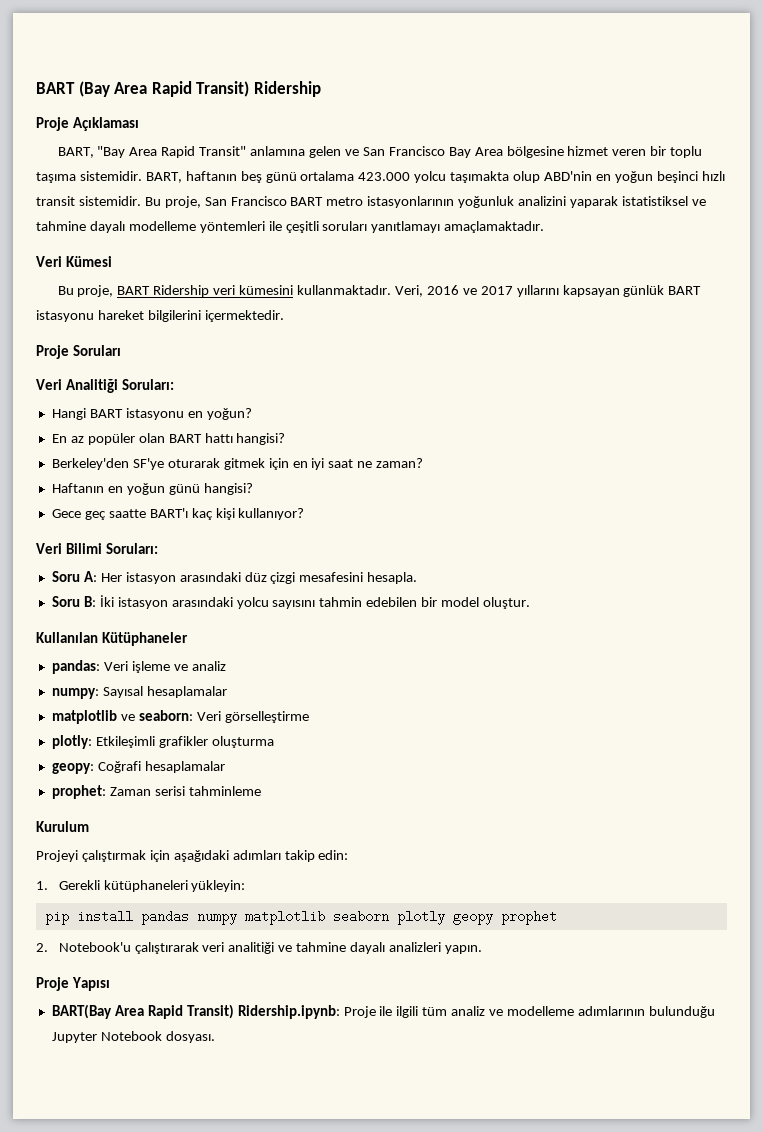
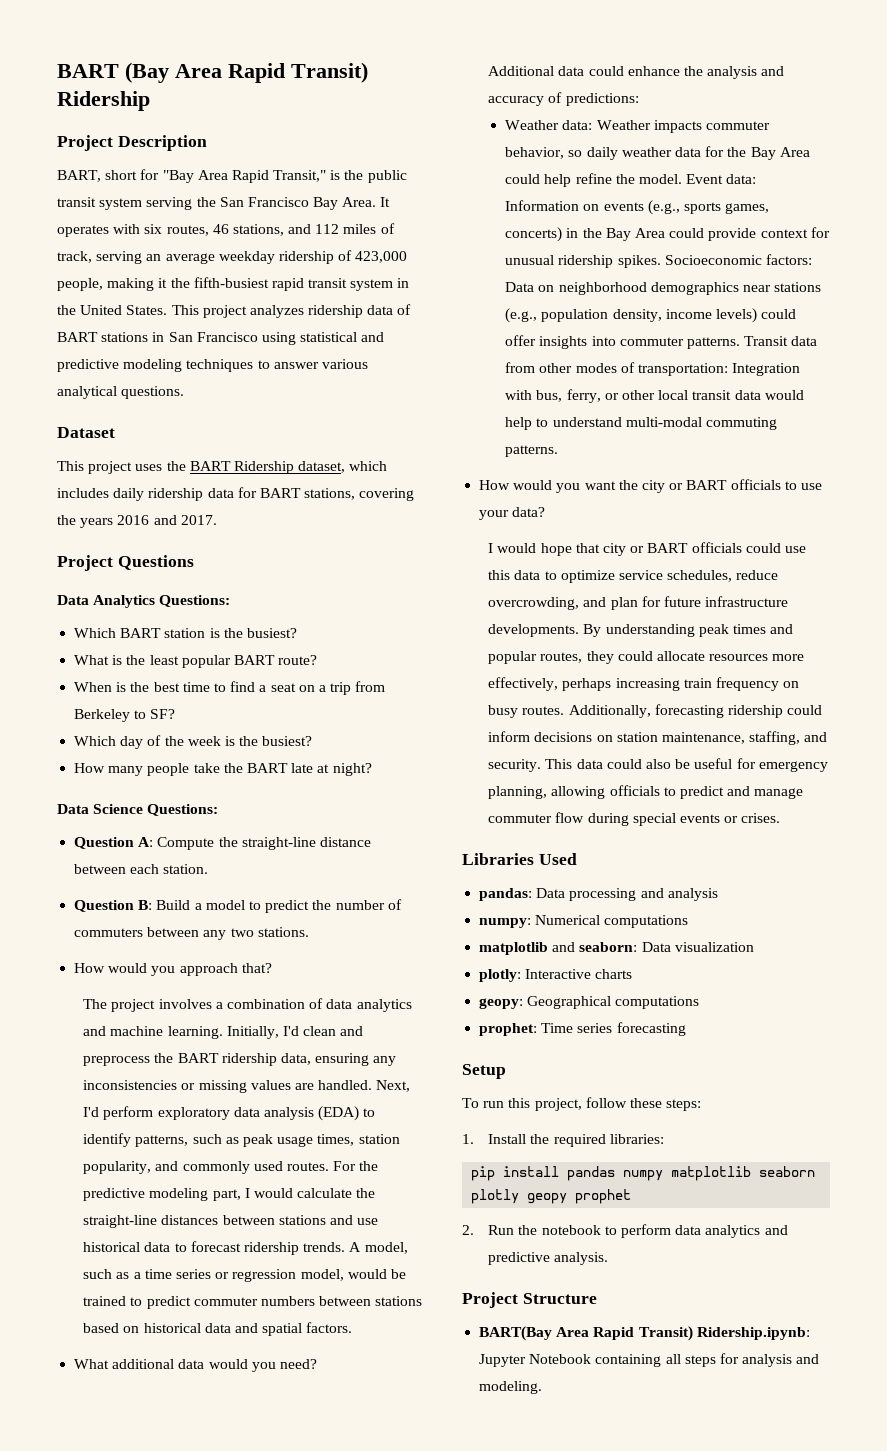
[36,117,140,131] [57,147,94,158] Proje Açıklaması // BART, -> [57,135,207,151] [57,169,160,182] Project Description // BART, short for
[199,146,703,158] [36,171,725,183] [36,196,706,208] [36,221,545,233] [36,256,113,267] [57,285,702,297] [36,310,284,322] [36,345,122,359] [36,379,174,393] [51,408,252,420] [51,433,286,445] [51,458,424,470] [51,483,253,495] [51,508,305,520] [36,543,158,554] [51,571,418,584] [51,595,531,609] [36,632,189,646] [51,660,226,674] Transit" anlamına gelen ve San Francisco Bay Area bölgesine hizmet veren bir toplu taşıma sistemidir. BART, haftanın beş günü ortalama 423.000 yolcu taşımakta olup ABD'nin en yoğun beşinci hızlı transit sistemidir. Bu proje, San Francisco BART metro istasyonlarının yoğunluk analizini yaparak istatistiksel ve tahmine dayalı modelleme yöntemleri ile çeşitli soruları yanıtlamayı amaçlamaktadır. // Veri Kümesi // Bu proje, BART Ridership veri kümesini kullanmaktadır. Veri, 2016 ve 2017 yıllarını kapsayan günlük BART istasyonu hareket bilgilerini içermektedir. // Proje Soruları // Veri Analitiği Soruları: // Hangi BART istasyonu en yoğun? // En az popüler olan BART hattı hangisi? // Berkeley'den SF'ye oturarak gitmek için en iyi saat ne zaman? // Haftanın en yoğun günü hangisi? // Gece geç saatte BART'ı kaç kişi kullanıyor? // Veri Bilimi Soruları: // Soru A: Her istasyon arasındaki düz çizgi mesafesini hesapla. // Soru B: İki istasyon arasındaki yolcu sayısını tahmin edebilen bir model oluştur. // Kullanılan Kütüphaneler // pandas: Veri işleme ve analiz -> [273,170,407,183] [57,197,391,210] [57,223,395,237] [57,250,408,264] [57,277,410,291] [57,304,412,318] [57,332,385,345] [57,359,368,372] [57,386,185,399] [57,427,115,438] [57,461,388,474] [57,487,415,501] [57,515,217,528] [57,555,194,571] [57,595,231,608] [74,628,297,638] [74,655,318,668] [74,681,386,695] [74,709,176,722] [74,735,313,749] [74,763,372,776] [57,804,219,816] [74,837,371,850] [74,864,209,874] [74,899,402,913] [74,927,309,940] [74,963,272,976] [83,998,412,1012] [83,1026,364,1039] [83,1053,397,1066] [83,1080,411,1093] [83,1106,376,1121] [83,1133,400,1147] [83,1161,379,1174] [83,1188,376,1201] [83,1215,379,1228] [83,1241,408,1255] [83,1269,406,1282] [83,1296,423,1309] [83,1322,353,1336] [74,1359,317,1372] [488,66,785,79] [488,92,639,106] [505,120,771,133] [505,146,810,160] [505,173,757,187] [505,200,770,215] [505,227,830,242] [505,254,813,268] [505,282,822,295] [505,308,797,323] [505,335,818,349] [505,362,801,376] [505,389,804,403] [505,417,778,430] [505,445,559,457] [479,479,822,493] [479,507,546,520] [488,542,806,556] [488,570,779,583] [488,596,789,610] [488,624,794,637] [488,651,805,664] [488,677,800,691] [488,704,823,718] [488,731,828,745] [488,758,828,772] [488,785,804,799] [488,812,781,826] [462,853,577,865] [479,888,718,901] Transit," is the public transit system serving the San Francisco Bay Area. It operates with six routes, 46 stations, and 112 miles of track, serving an average weekday ridership of 423,000 people, making it the fifth-busiest rapid transit system in the United States. This project analyzes ridership data of BART stations in San Francisco using statistical and predictive modeling techniques to answer various analytical questions. // Dataset // This project uses the BART Ridership dataset, which includes daily ridership data for BART stations, covering the years 2016 and 2017. // Project Questions // Data Analytics Questions: // Which BART station is the busiest? // What is the least popular BART route? // When is the best time to find a seat on a trip from Berkeley to SF? // Which day of the week is the busiest? // How many people take the BART late at night? // Data Science Questions: // Question A: Compute the straight-line distance between each station. // Question B: Build a model to predict the number of commuters between any two stations. // How would you approach that? // The project involves a combination of data analytics and machine learning. Initially, I'd clean and preprocess the BART ridership data, ensuring any inconsistencies or missing values are handled. Next, I'd perform exploratory data analysis (EDA) to identify patterns, such as peak usage times, station popularity, and commonly used routes. For the predictive modeling part, I would calculate the straight-line distances between stations and use historical data to forecast ridership trends. A model, such as a time series or regression model, would be trained to predict commuter numbers between stations based on historical data and spatial factors. // What additional data would you need? // Additional data could enhance the analysis and accuracy of predictions: // Weather data: Weather impacts commuter behavior, so daily weather data for the Bay Area could help refine the model. Event data: Information on events (e.g., sports games, concerts) in the Bay Area could provide context for unusual ridership spikes. Socioeconomic factors: Data on neighborhood demographics near stations (e.g., population density, income levels) could offer insights into commuter patterns. Transit data from other modes of transportation: Integration with bus, ferry, or other local transit data would help to understand multi-modal commuting patterns. // How would you want the city or BART officials to use your data? // I would hope that city or BART officials could use this data to optimize service schedules, reduce overcrowding, and plan for future infrastructure developments. By understanding peak times and popular routes, they could allocate resources more effectively, perhaps increasing train frequency on busy routes. Additionally, forecasting ridership could inform decisions on station maintenance, staffing, and security. This data could also be useful for emergency planning, allowing officials to predict and manage commuter flow during special events or crises. // Libraries Used // pandas: Data processing and analysis
[102,686,227,698] [51,710,309,724] [51,735,274,749] Sayısal hesaplamalar // matplotlib ve seaborn: Veri görselleştirme // plotly: Etkileşimli grafikler oluşturma -> [535,915,689,928] [479,942,754,955] [479,969,633,982] Numerical computations // matplotlib and seaborn: Data visualization // plotly: Interactive charts
[97,761,225,773] Coğrafi hesaplamalar -> [527,996,700,1009] Geographical computations
[109,786,261,796] [36,821,89,832] [36,850,349,862] [36,880,246,892] Zaman serisi tahminleme // Kurulum // Projeyi çalıştırmak için aşağıdaki adımları takip edin: // 1. Gerekli kütüphaneleri yükleyin: -> [541,1022,686,1036] [462,1064,506,1079] [462,1097,702,1111] [462,1134,664,1147] Time series forecasting // Setup // To run this project, follow these steps: // 1. Install the required libraries:
[58,942,482,954] [36,977,111,991] Notebook'u çalıştırarak veri analitiği ve tahmine dayalı analizleri yapın. // Proje Yapısı -> [488,1224,788,1238] [488,1252,609,1265] [462,1292,597,1308] Run the notebook to perform data analytics and predictive analysis. // Project Structure
[343,1006,715,1018] [51,1031,215,1043] Proje ile ilgili tüm analiz ve modelleme adımlarının bulunduğu Jupyter Notebook dosyası. -> [479,1353,820,1367] [479,1381,543,1394] Jupyter Notebook containing all steps for analysis and modeling.

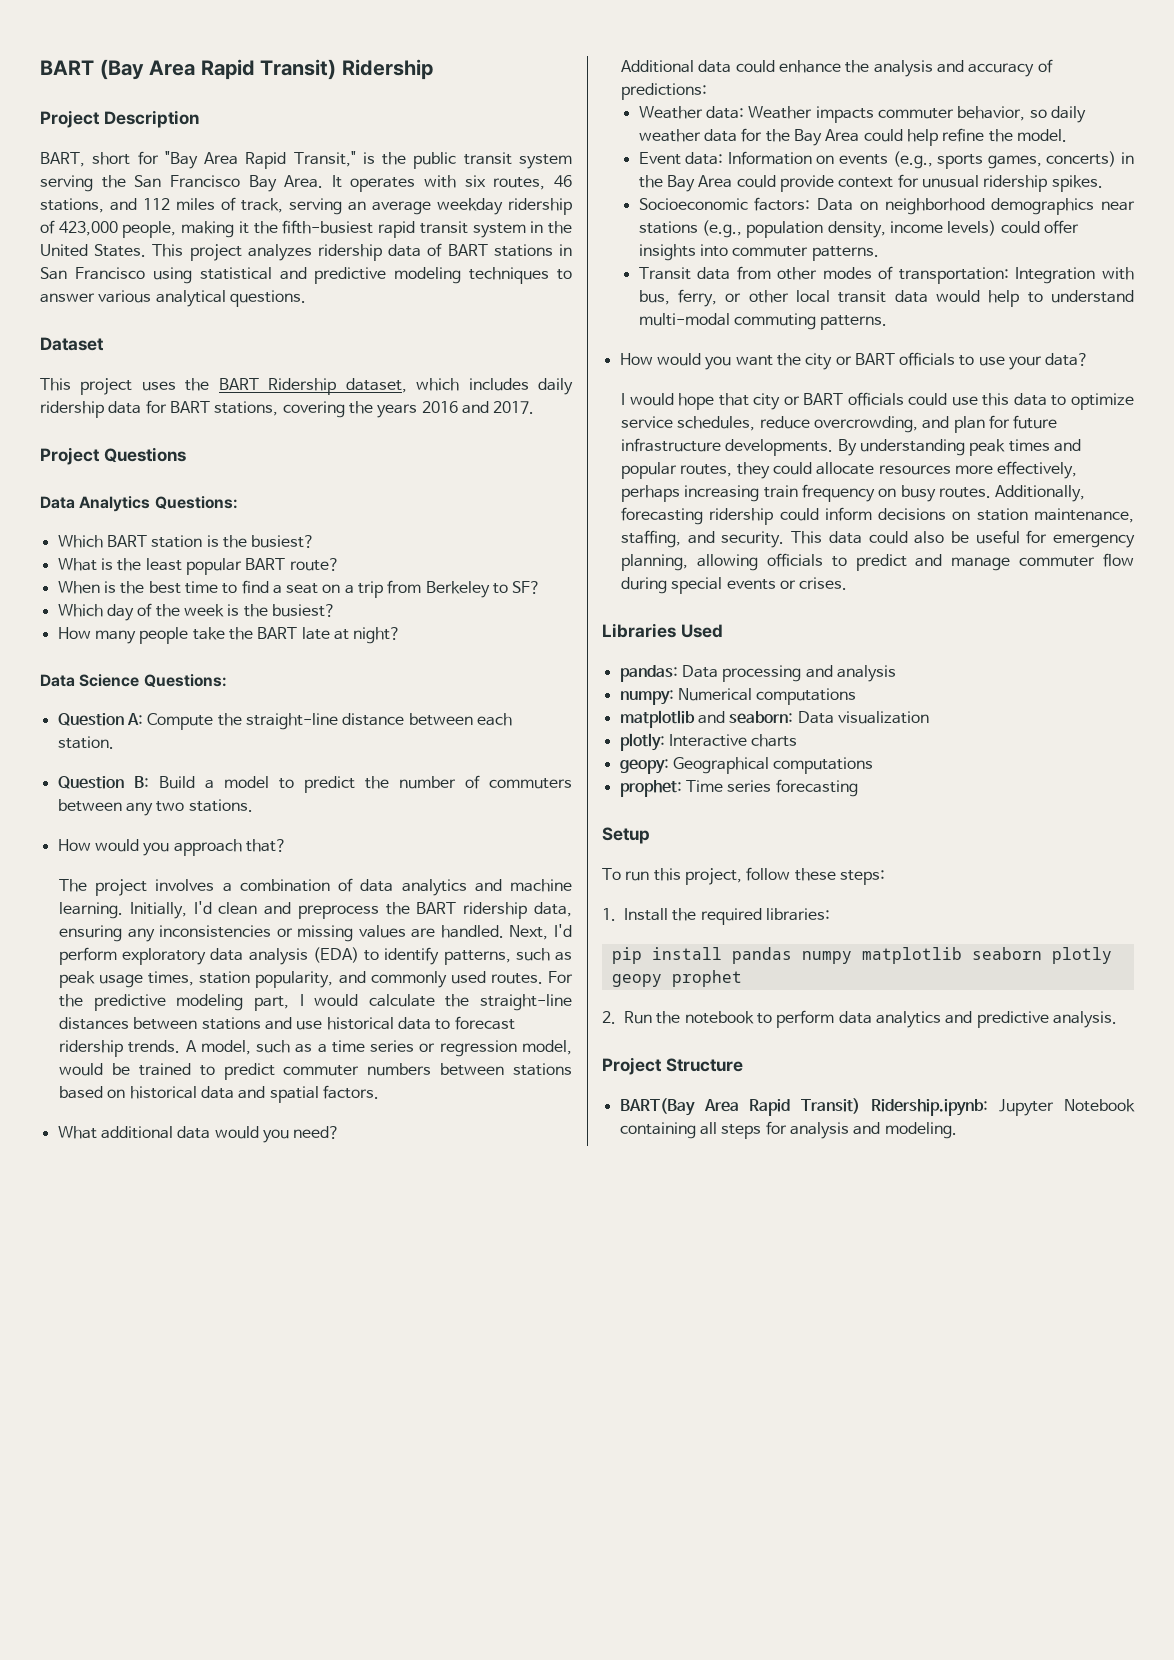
(683, 179) none -> (1067, 135) //
(661, 261) none -> (1103, 183) //
(741, 343) none -> (879, 253) //

